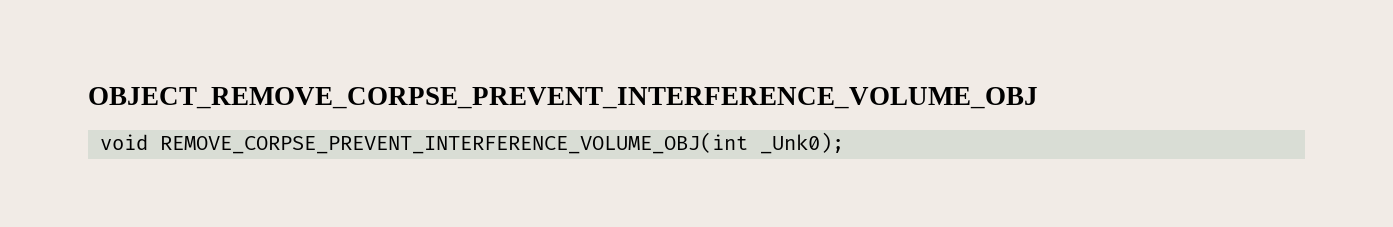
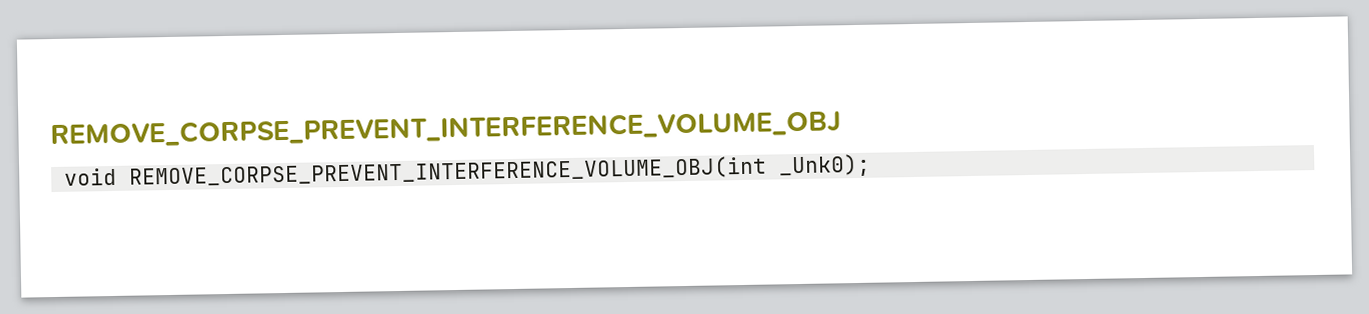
[88,87,1038,109] OBJECT_REMOVE_CORPSE_PREVENT_INTERFERENCE_VOLUME_OBJ -> [50,110,841,149] REMOVE_CORPSE_PREVENT_INTERFERENCE_VOLUME_OBJ

